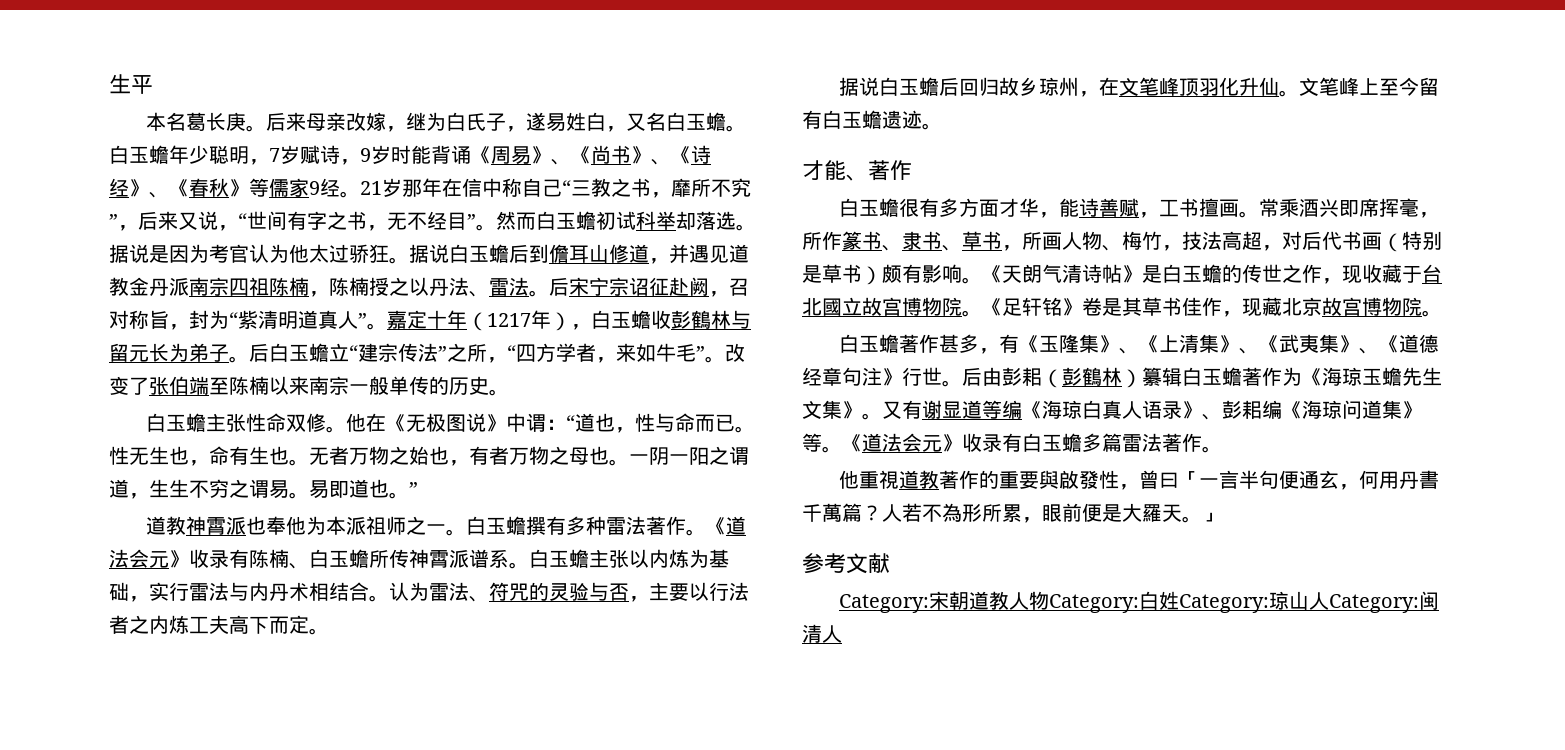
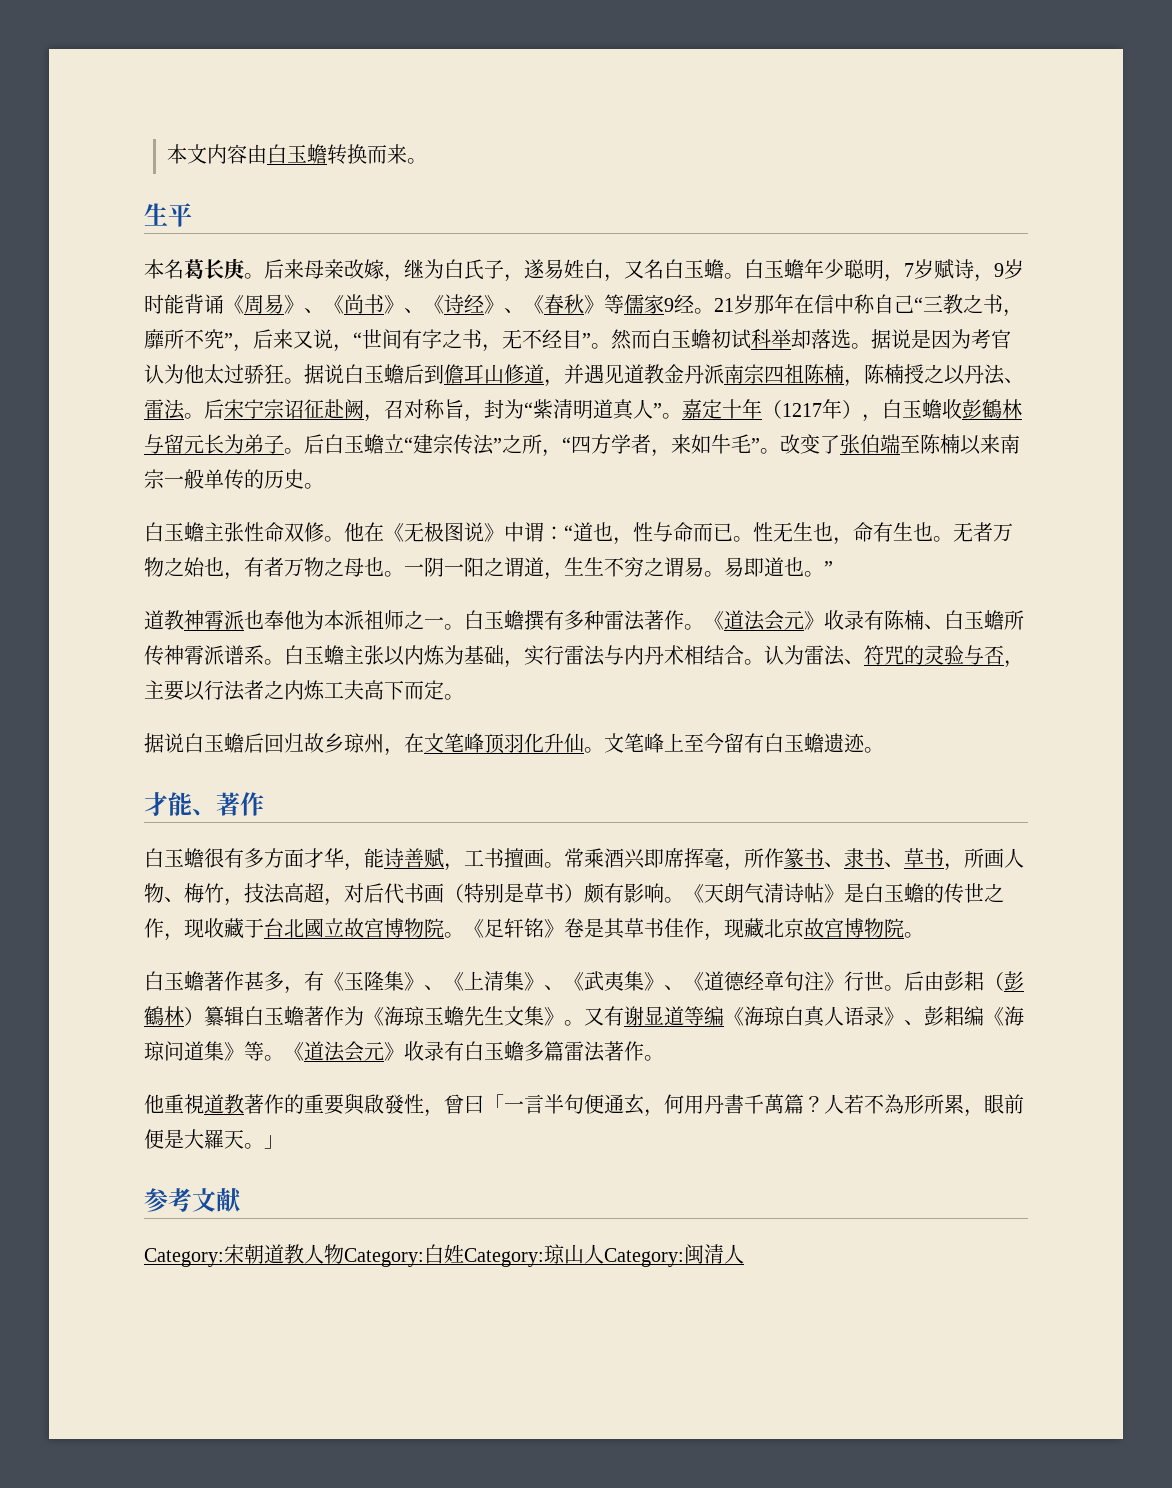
(109, 84) none -> [166,144,427,165] 本文内容由白玉蟾转换而来。 //

